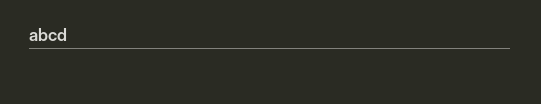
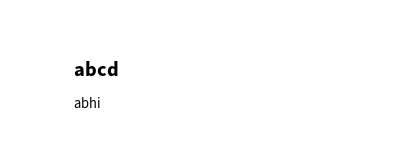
(67, 34) none -> [74,97,101,109] // abhi

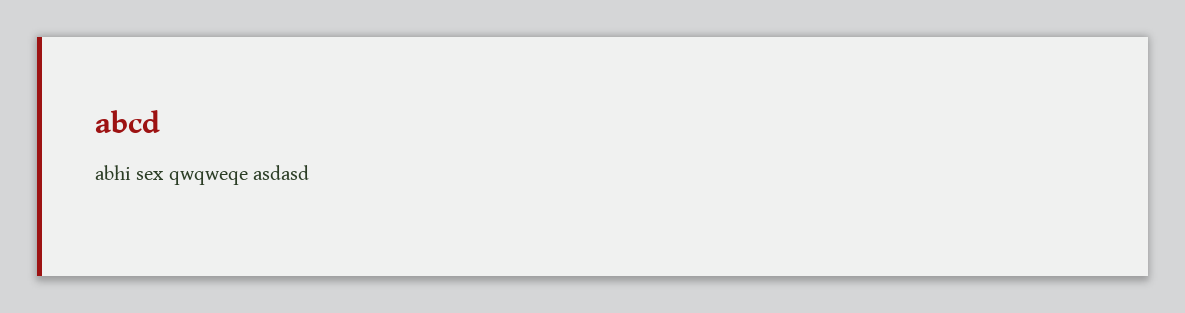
(101, 103) none -> [136,165,309,185] sex qwqweqe asdasd

